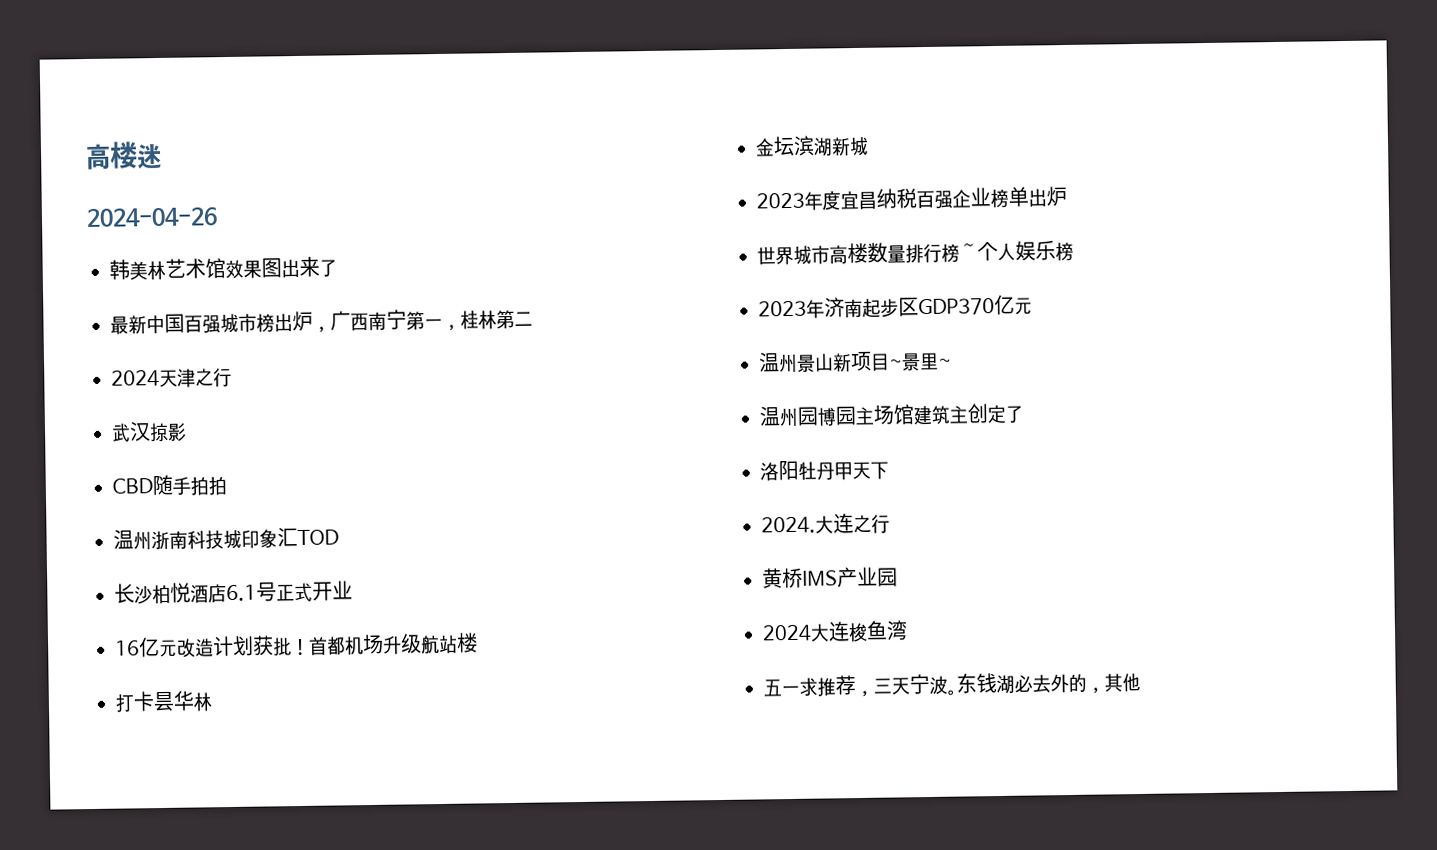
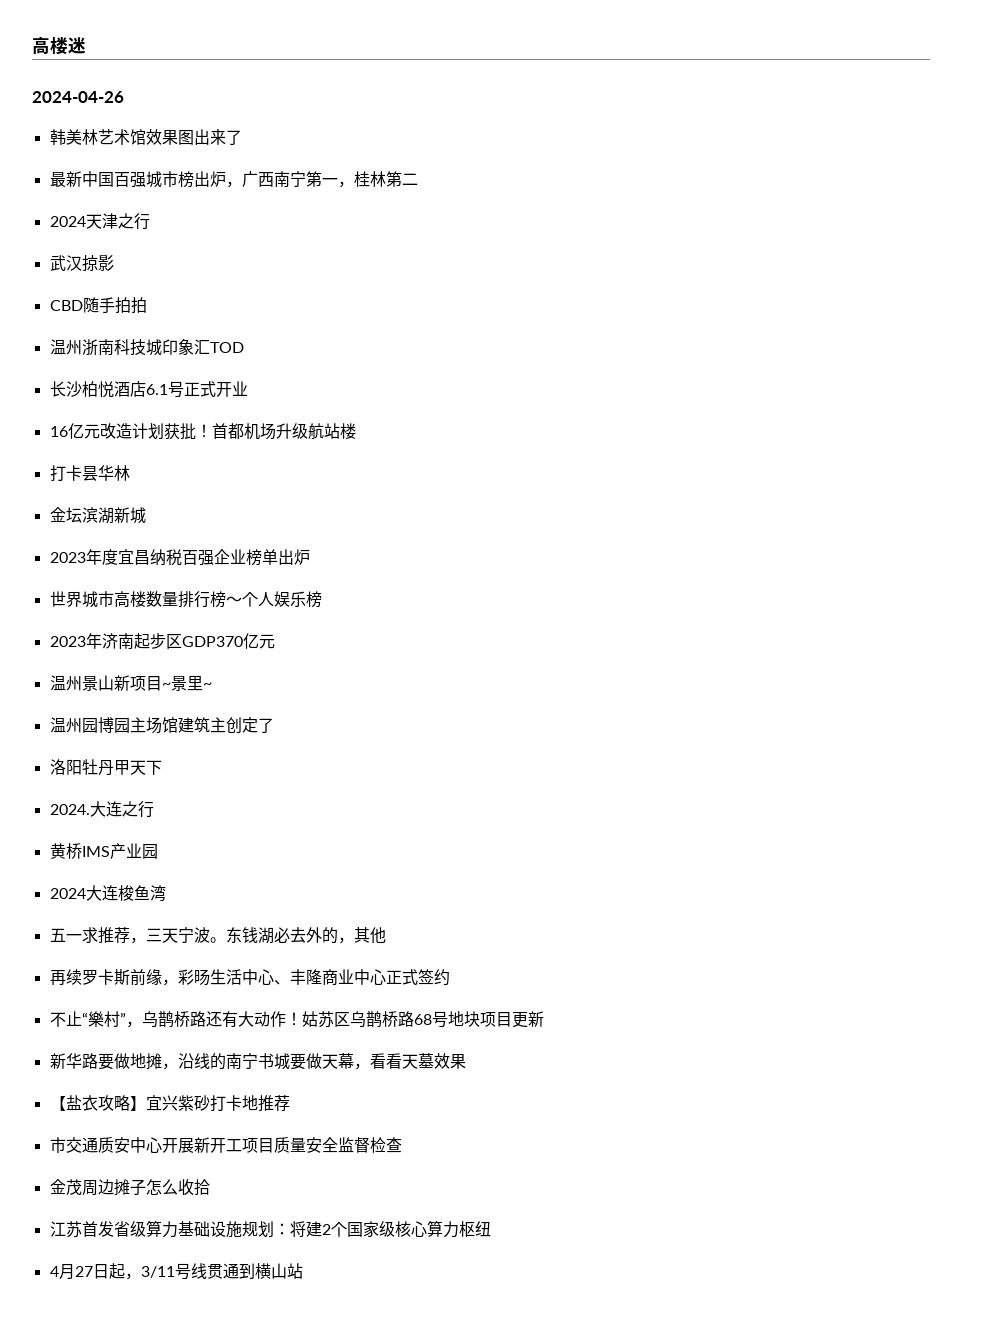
(1141, 682) none -> [49,969,450,986] [49,1011,544,1028] [49,1053,466,1070] [49,1095,290,1112] [49,1137,402,1153] [49,1179,210,1196] [49,1220,491,1238] [49,1263,303,1280] // 再续罗卡斯前缘，彩旸生活中心、丰隆商业中心正式签约 // 不止“樂村”，乌鹊桥路还有大动作！姑苏区乌鹊桥路68号地块项目更新 // 新华路要做地摊，沿线的南宁书城要做天幕，看看天墓效果 // 【盐衣攻略】宜兴紫砂打卡地推荐 // 市交通质安中心开展新开工项目质量安全监督检查 // 金茂周边摊子怎么收拾 // 江苏首发省级算力基础设施规划：将建2个国家级核心算力枢纽 // 4月27日起，3/11号线贯通到横山站

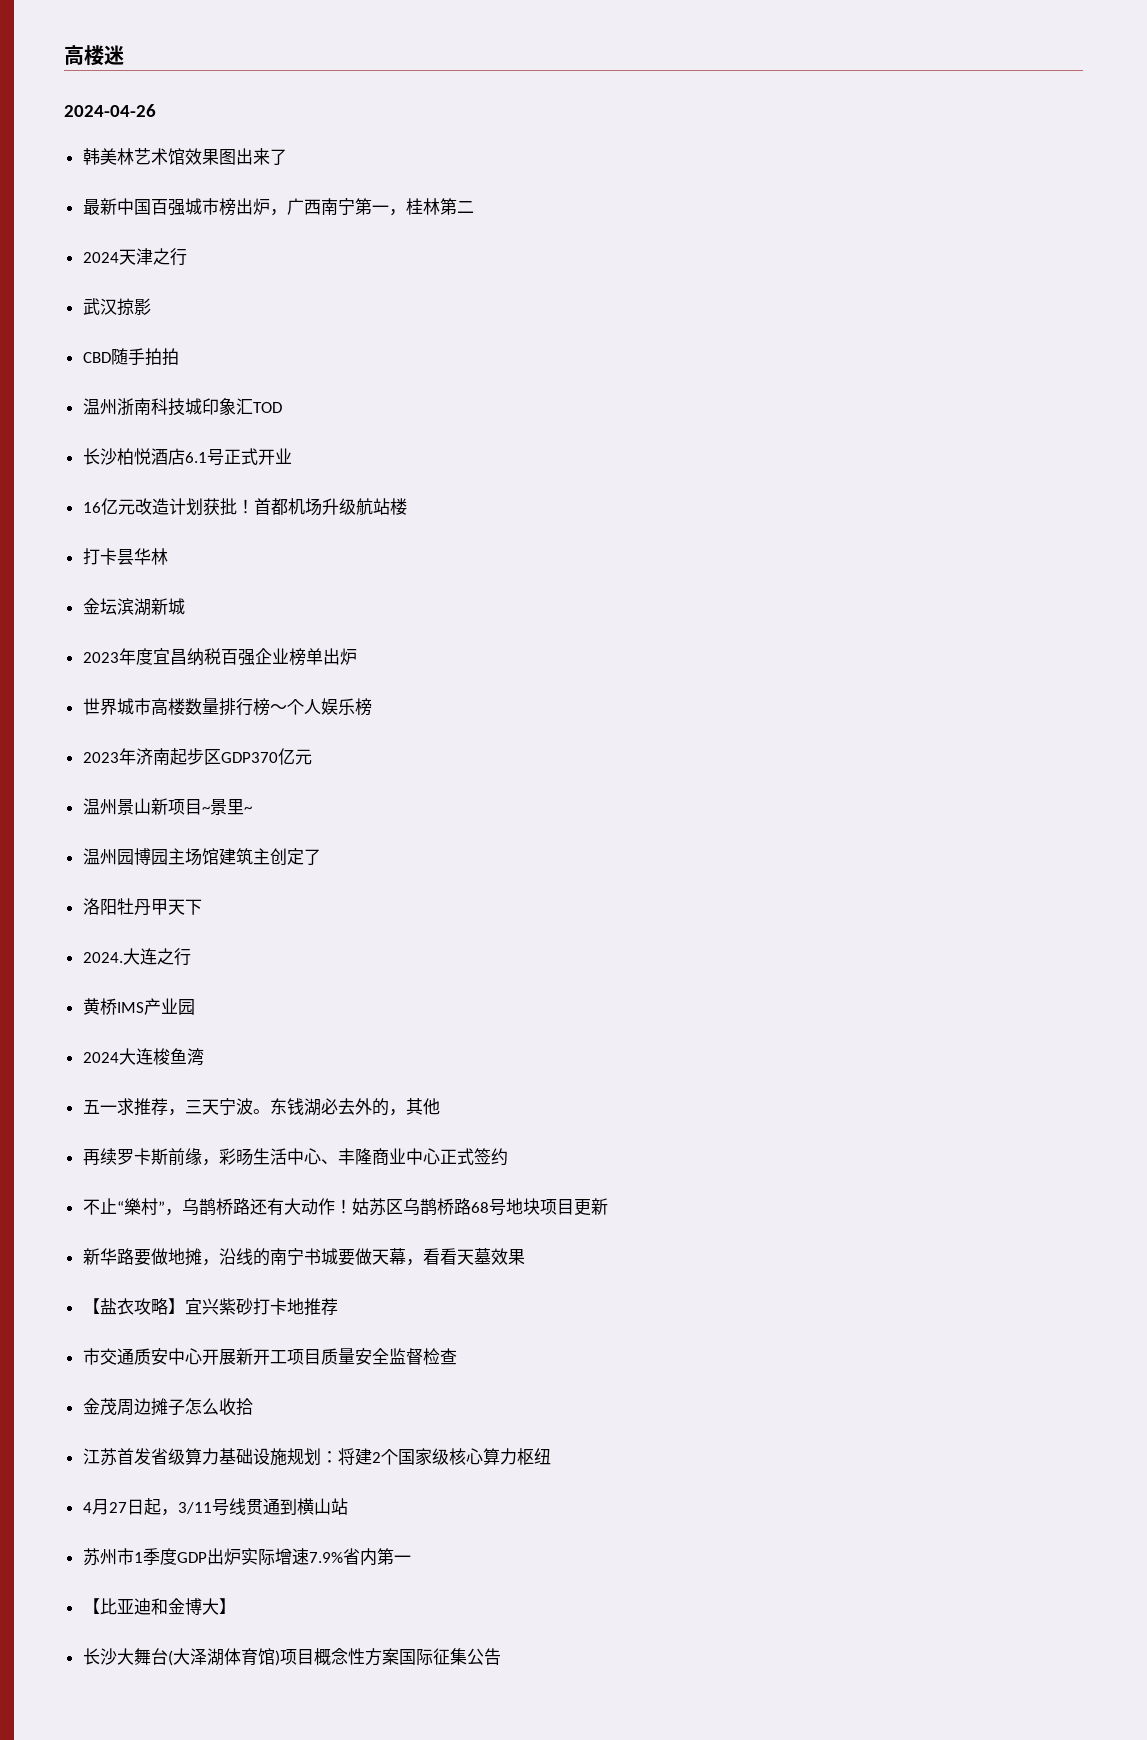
(303, 1271) none -> [82,1548,411,1566] [82,1598,236,1615] [82,1648,501,1666] // 苏州市1季度GDP出炉实际增速7.9%省内第一 // 【比亚迪和金博大】 // 长沙大舞台(大泽湖体育馆)项目概念性方案国际征集公告

